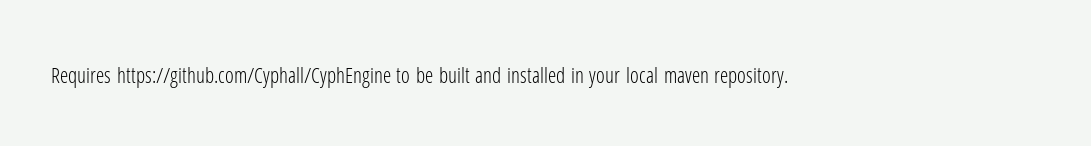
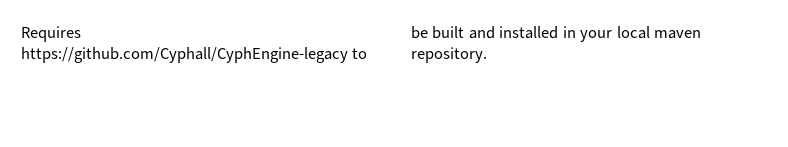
[116,67,391,88] https://github.com/Cyphall/CyphEngine -> [21,47,348,63] https://github.com/Cyphall/CyphEngine-legacy

